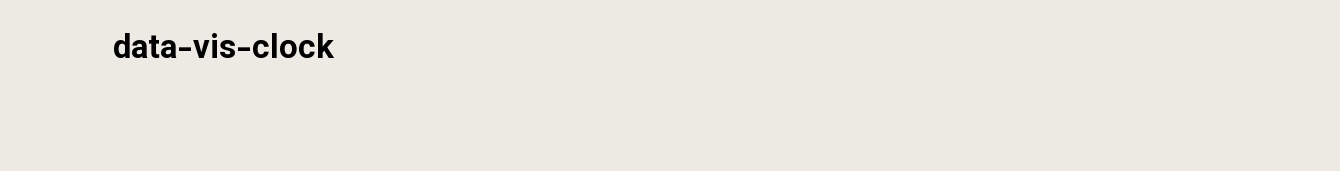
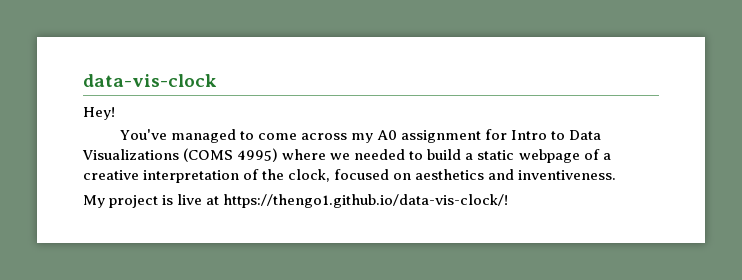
(335, 45) none -> [83,107,115,120] [120,129,601,143] [82,148,611,163] [83,169,617,183] [83,194,509,208] // Hey! // You've managed to come across my A0 assignment for Intro to Data Visualizations (COMS 4995) where we needed to build a static webpage of a creative interpretation of the clock, focused on aesthetics and inventiveness. // My project is live at https://thengo1.github.io/data-vis-clock/!

